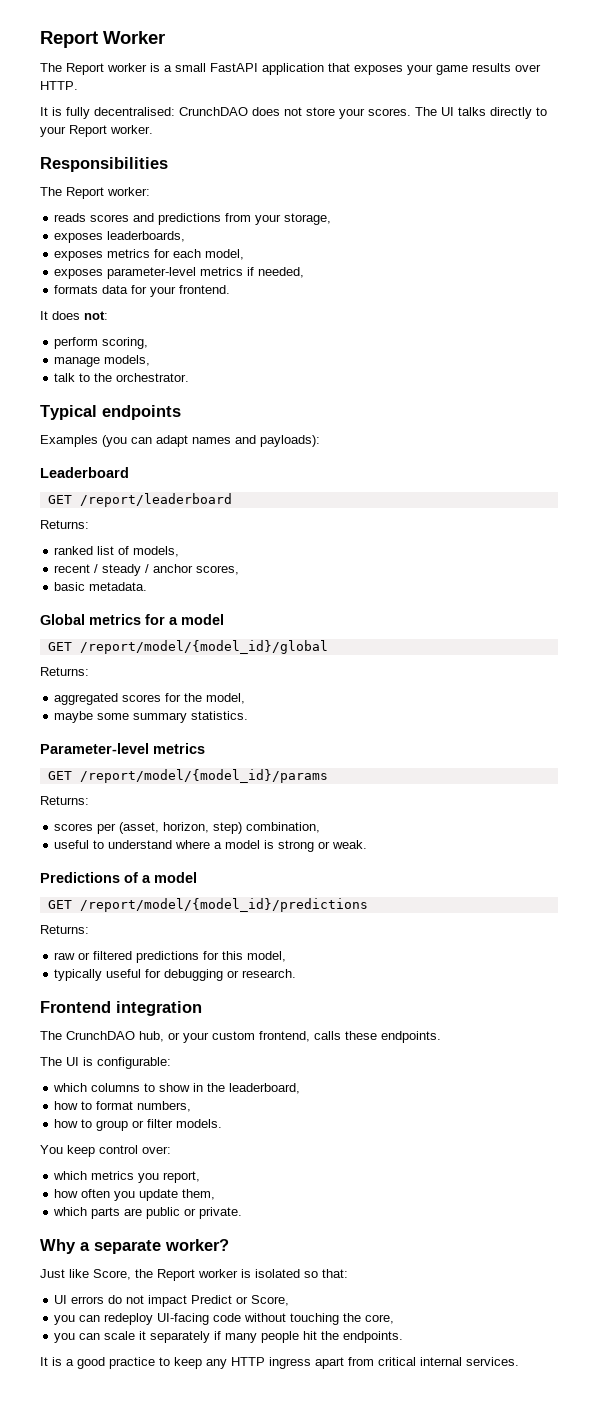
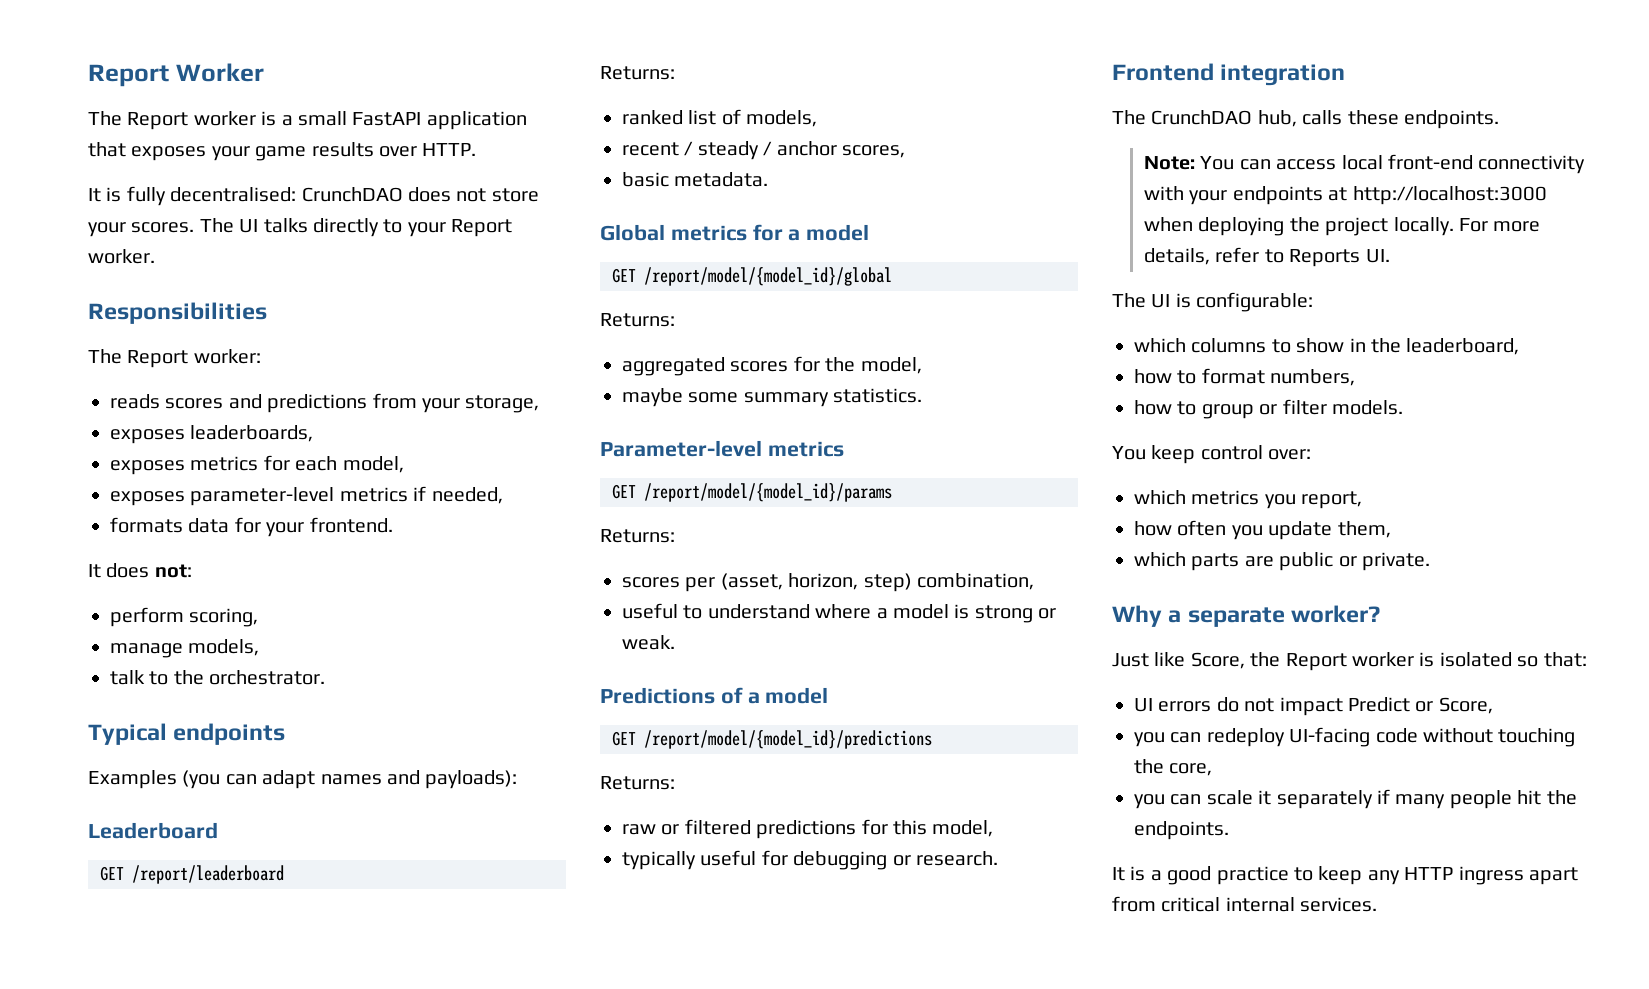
[168,1031,310,1043] or your custom frontend, -> (1297, 118) none
(441, 1037) none -> [1143,154,1586,174] [1143,186,1547,205] [1143,217,1541,236] [1143,247,1390,267] // Note: You can access local front-end connectivity with your endpoints at http://localhost:3000 when deploying the project locally. For more details, refer to Reports UI.

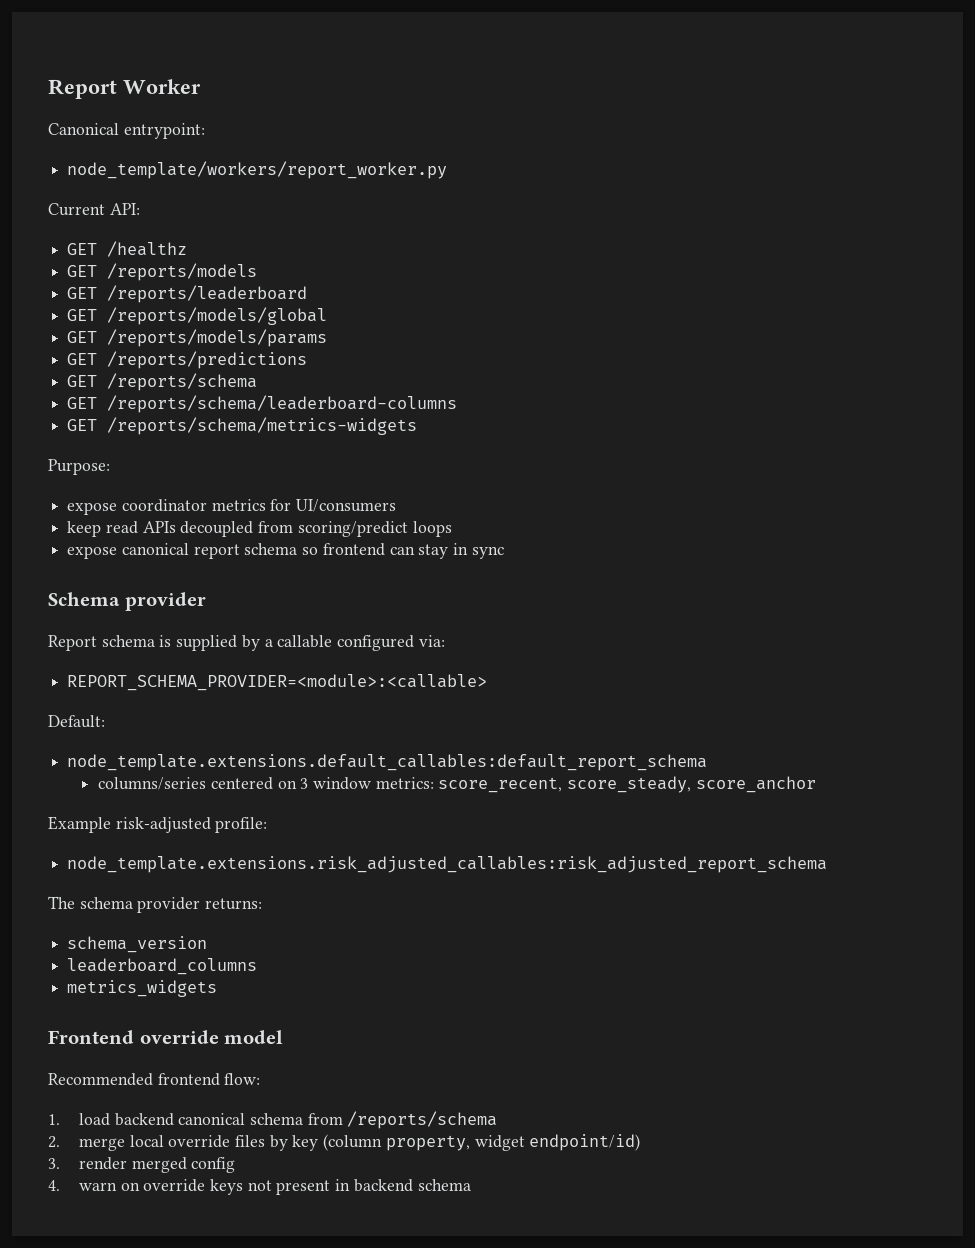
[88,111,527,130] [88,142,477,161] [88,186,539,206] [88,218,513,237] [88,249,155,264] [88,302,267,324] [88,349,261,368] [110,393,540,413] [110,425,314,444] [110,455,404,475] [110,486,503,506] [110,517,393,537] [88,563,192,578] [110,607,259,627] [110,639,260,658] [110,670,326,685] [88,723,286,745] [88,770,518,789] [88,822,218,839] [100,865,284,884] [600,66,675,80] [622,109,818,127] [622,141,905,160] [622,172,769,187] [600,224,870,241] [612,267,892,286] [600,313,675,327] [622,356,922,376] [622,388,923,407] [600,440,844,457] [612,483,892,502] [600,529,675,543] [622,573,1034,592] [622,603,1057,623] [622,635,675,650] [600,687,829,704] [612,730,932,749] [600,776,675,790] [622,819,994,839] [622,850,998,870] [1112,63,1346,86] [1112,110,1499,129] [1143,154,1586,174] [1143,186,1547,205] [1143,217,1541,236] [1143,247,1390,267] [1112,292,1314,312] [1134,338,1520,355] [1134,368,1356,386] [1134,399,1403,419] [1112,445,1312,464] [1134,490,1363,509] [1134,520,1391,540] [1134,552,1430,571] [1112,605,1381,627] [1112,652,1587,671] [1134,697,1493,716] [1134,727,1576,747] [1134,759,1213,776] [1134,789,1577,809] [1134,821,1229,840] [1112,866,1578,885] [1112,896,1378,912] The Report worker is a small FastAPI application that exposes your game results over HTTP. // It is fully decentralised: CrunchDAO does not store your scores. The UI talks directly to your Report worker. // Responsibilities // The Report worker: // reads scores and predictions from your storage, // exposes leaderboards, // exposes metrics for each model, // exposes parameter-level metrics if needed, // formats data for your frontend. // It does not: // perform scoring, // manage models, // talk to the orchestrator. // Typical endpoints // Examples (you can adapt names and payloads): // Leaderboard // GET /report/leaderboard // Returns: // ranked list of models, // recent / steady / anchor scores, // basic metadata. // Global metrics for a model // GET /report/model/{model_id}/global // Returns: // aggregated scores for the model, // maybe some summary statistics. // Parameter-level metrics // GET /report/model/{model_id}/params // Returns: // scores per (asset, horizon, step) combination, // useful to understand where a model is strong or weak. // Predictions of a model // GET /report/model/{model_id}/predictions // Returns: // raw or filtered predictions for this model, // typically useful for debugging or research. // Frontend integration // The CrunchDAO hub, calls these endpoints. // Note: You can access local front-end connectivity with your endpoints at http://localhost:3000 when deploying the project locally. For more details, refer to Reports UI. // The UI is configurable: // which columns to show in the leaderboard, // how to format numbers, // how to group or filter models. // You keep control over: // which metrics you report, // how often you update them, // which parts are public or private. // Why a separate worker? // Just like Score, the Report worker is isolated so that: // UI errors do not impact Predict or Score, // you can redeploy UI-facing code without touching the core, // you can scale it separately if many people hit the endpoints. // It is a good practice to keep any HTTP ingress apart from critical internal services. -> [48,123,205,139] [67,161,448,179] [48,203,140,216] [67,241,188,257] [67,263,258,281] [67,285,308,303] [67,307,328,325] [67,329,328,347] [67,351,308,369] [67,373,258,391] [67,395,458,413] [67,417,418,435] [48,459,110,475] [67,499,397,515] [67,521,452,537] [67,543,504,559] [48,592,206,611] [48,635,445,651] [67,674,488,691] [48,715,105,728] [67,754,708,771] [98,776,816,793] [48,816,268,833] [67,856,828,873] [48,896,263,913] [67,936,208,953] [67,958,258,975] [67,980,218,997] [48,1030,284,1044] [48,1073,261,1086] [48,1111,498,1129] [48,1134,641,1151] [48,1157,236,1173] [48,1179,471,1195] Canonical entrypoint: // node_template/workers/report_worker.py // Current API: // GET /healthz // GET /reports/models // GET /reports/leaderboard // GET /reports/models/global // GET /reports/models/params // GET /reports/predictions // GET /reports/schema // GET /reports/schema/leaderboard-columns // GET /reports/schema/metrics-widgets // Purpose: // expose coordinator metrics for UI/consumers // keep read APIs decoupled from scoring/predict loops // expose canonical report schema so frontend can stay in sync // Schema provider // Report schema is supplied by a callable configured via: // REPORT_SCHEMA_PROVIDER=<module>:<callable> // Default: // node_template.extensions.default_callables:default_report_schema // columns/series centered on 3 window metrics: score_recent, score_steady, score_anchor // Example risk-adjusted profile: // node_template.extensions.risk_adjusted_callables:risk_adjusted_report_schema // The schema provider returns: // schema_version // leaderboard_columns // metrics_widgets // Frontend override model // Recommended frontend flow: // 1. load backend canonical schema from /reports/schema // 2. merge local override files by key (column property, widget endpoint/id) // 3. render merged config // 4. warn on override keys not present in backend schema

